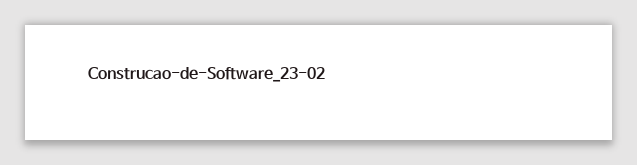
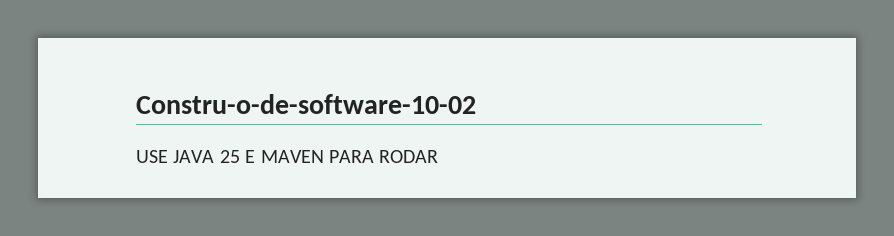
[88,67,325,82] Construcao-de-Software_23-02 -> [136,94,476,114] [136,150,439,163] Constru-o-de-software-10-02 // USE JAVA 25 E MAVEN PARA RODAR

